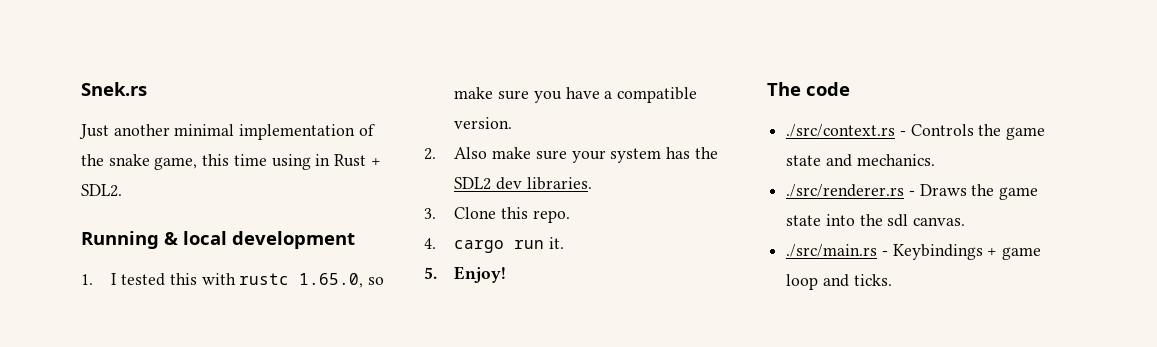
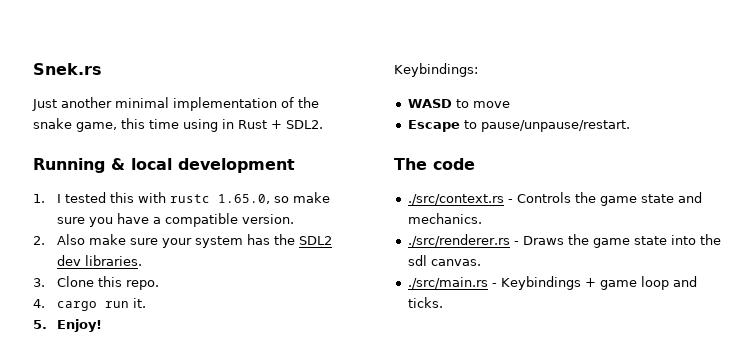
(507, 274) none -> [394,63,478,77] [407,99,510,108] [407,120,630,132] // Keybindings: // WASD to move // Escape to pause/unpause/restart.

